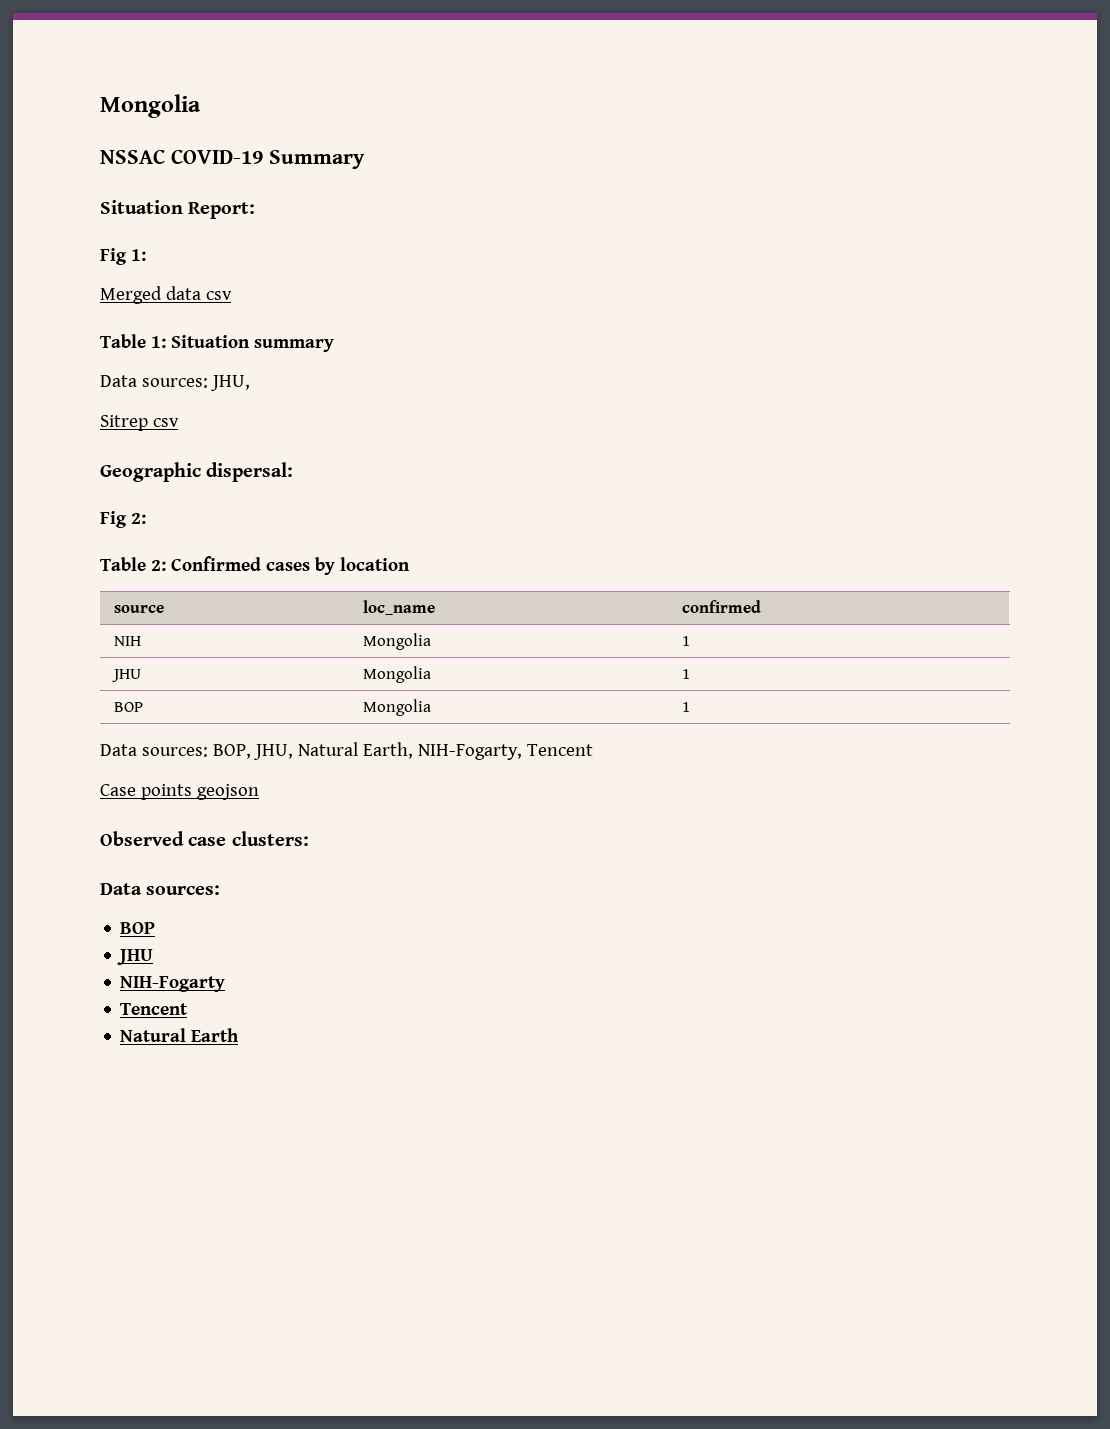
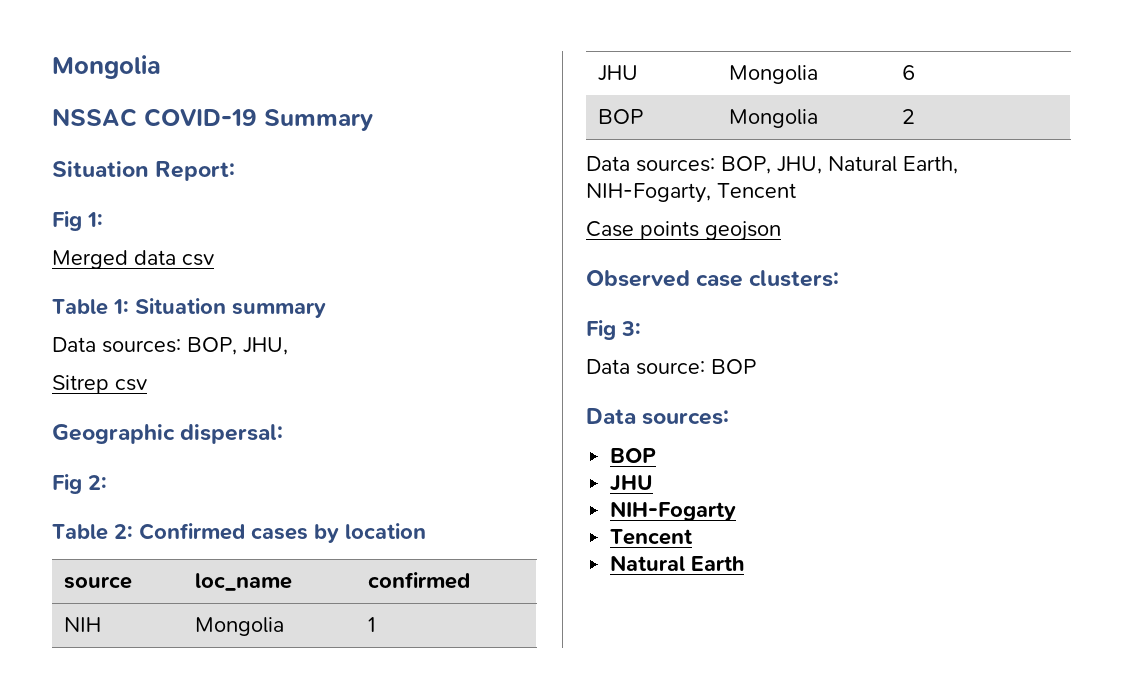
(208, 383) none -> [187,337,237,355] BOP,
[682,669,691,679] 1 -> [902,65,916,80] 6
[682,702,691,712] 1 -> [902,109,916,124] 2
(309, 838) none -> [586,320,641,340] [586,359,756,375] // Fig 3: // Data source: BOP

